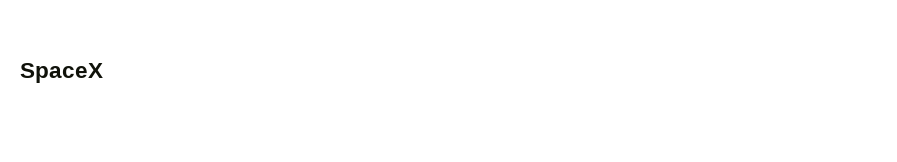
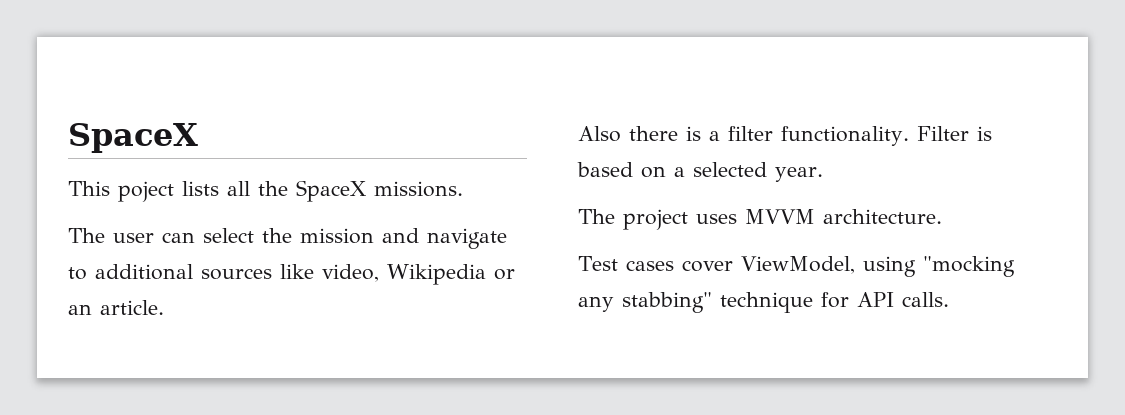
[20,63,103,83] SpaceX -> [68,123,198,153] [68,180,463,202] [68,228,507,249] [68,264,515,285] [68,300,164,315] [578,126,992,146] [577,162,823,182] [578,209,942,230] [578,256,1015,277] [578,292,949,313] SpaceX // This poject lists all the SpaceX missions. // The user can select the mission and navigate to additional sources like video, Wikipedia or an article. // Also there is a filter functionality. Filter is based on a selected year. // The project uses MVVM architecture. // Test cases cover ViewModel, using "mocking any stabbing" technique for API calls.

